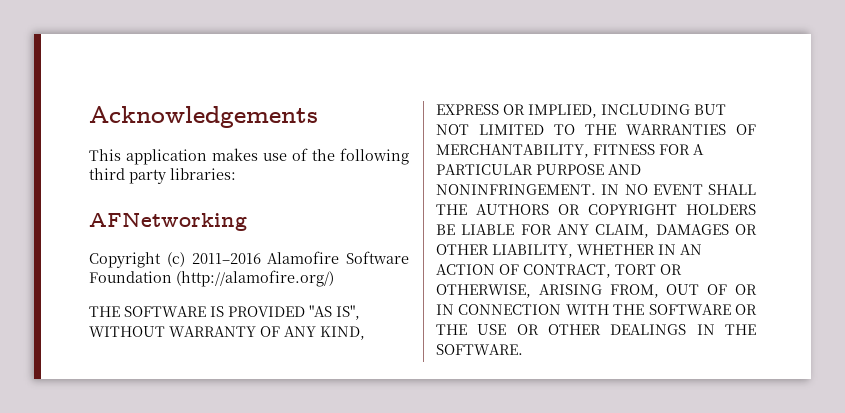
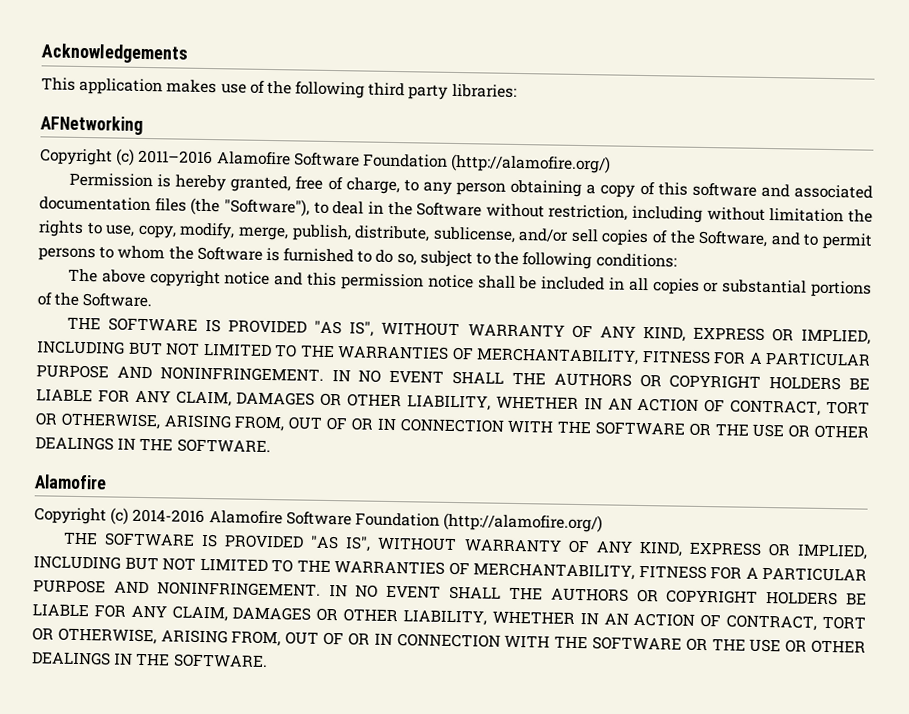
(334, 278) none -> [69,172,873,199] [39,196,873,223] [38,220,874,250] [38,245,677,270] [68,268,872,298] [37,292,153,308] [67,316,872,345] [37,340,871,367] [36,364,870,391] [36,388,871,416] [35,412,869,439] [35,436,271,454] [34,474,107,490] [34,507,604,533] // Permission is hereby granted, free of charge, to any person obtaining a copy of this software and associated documentation files (the "Software"), to deal in the Software without restriction, including without limitation the rights to use, copy, modify, merge, publish, distribute, sublicense, and/or sell copies of the Software, and to permit persons to whom the Software is furnished to do so, subject to the following conditions: // The above copyright notice and this permission notice shall be included in all copies or substantial portions of the Software. // THE SOFTWARE IS PROVIDED "AS IS", WITHOUT WARRANTY OF ANY KIND, EXPRESS OR IMPLIED, INCLUDING BUT NOT LIMITED TO THE WARRANTIES OF MERCHANTABILITY, FITNESS FOR A PARTICULAR PURPOSE AND NONINFRINGEMENT. IN NO EVENT SHALL THE AUTHORS OR COPYRIGHT HOLDERS BE LIABLE FOR ANY CLAIM, DAMAGES OR OTHER LIABILITY, WHETHER IN AN ACTION OF CONTRACT, TORT OR OTHERWISE, ARISING FROM, OUT OF OR IN CONNECTION WITH THE SOFTWARE OR THE USE OR OTHER DEALINGS IN THE SOFTWARE. // Alamofire // Copyright (c) 2014-2016 Alamofire Software Foundation (http://alamofire.org/)

